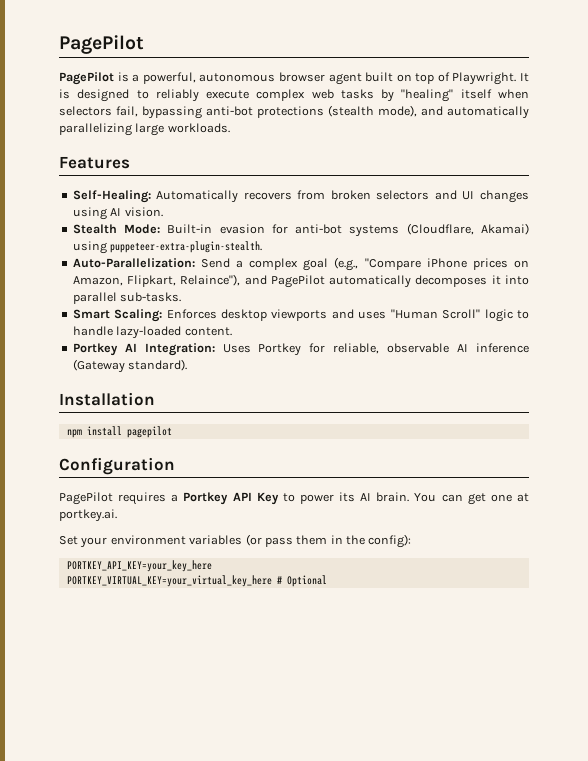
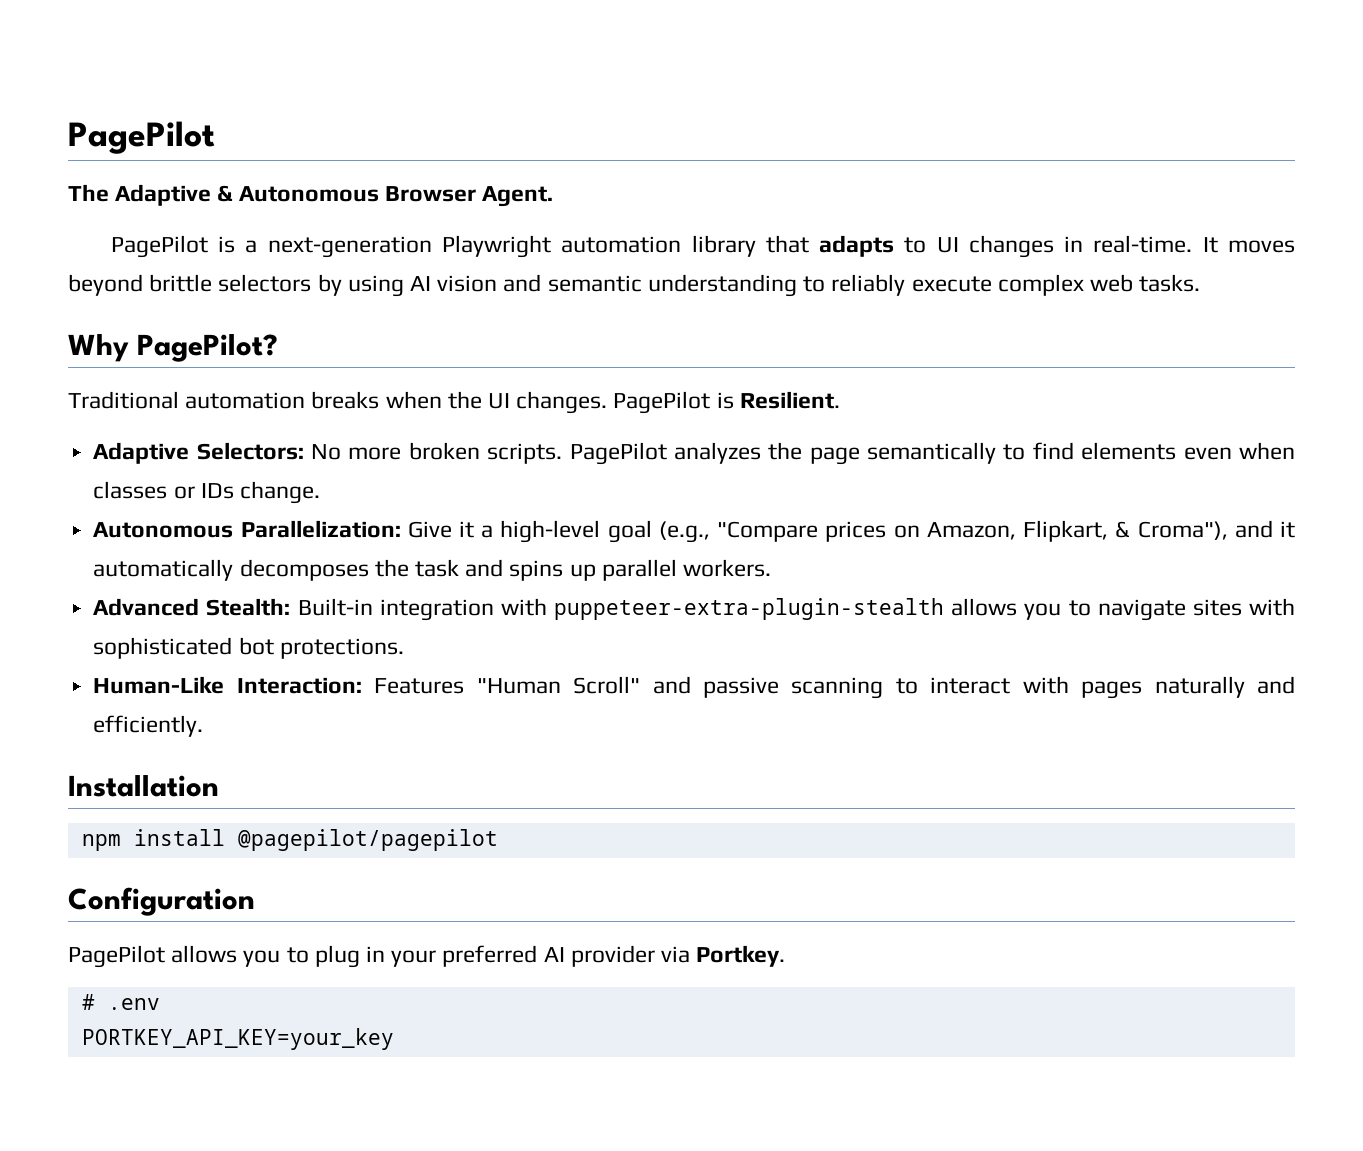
[59,72,529,85] [59,89,130,102] PagePilot is a powerful, autonomous browser agent built on top of Playwright. It is designed -> [68,184,554,207] [110,235,1295,258] [68,274,797,297] The Adaptive & Autonomous Browser Agent. // PagePilot is a next-generation Playwright automation library that adapts to UI changes in real-time. It moves beyond brittle selectors by using AI vision and semantic understanding
[340,89,529,102] [59,105,529,119] [59,123,230,136] [59,156,130,169] [72,190,529,203] [72,207,163,220] [72,223,529,237] [72,241,263,254] [72,258,299,270] tasks by "healing" itself when selectors fail, bypassing anti-bot protections (stealth mode), and automatically parallelizing large workloads. // Features // Self-Healing: Automatically recovers from broken selectors and UI changes using AI vision. // Stealth Mode: Built-in evasion for anti-bot systems (Cloudflare, Akamai) using puppeteer-extra-plugin-stealth. // Auto-Parallelization: Send a complex -> [1139,274,1201,292] [68,334,279,362] [68,391,840,414] [93,442,1295,465] [93,481,320,504] [93,520,601,543] tasks. // Why PagePilot? // Traditional automation breaks when the UI changes. PagePilot is Resilient. // Adaptive Selectors: No more broken scripts. PagePilot analyzes the page semantically to find elements even when classes or IDs change. // Autonomous Parallelization: Give it a high-level
[426,258,467,268] iPhone -> (819, 531) none
[180,274,529,288] [72,292,182,304] [72,309,530,322] [72,326,232,339] [72,343,529,356] [72,359,188,373] Relaince"), and PagePilot automatically decomposes it into parallel sub-tasks. // Smart Scaling: Enforces desktop viewports and uses "Human Scroll" logic to handle lazy-loaded content. // Portkey AI Integration: Uses Portkey for reliable, observable AI inference (Gateway standard). -> [1115,520,1296,540] [93,559,771,581] [93,598,1296,621] [93,637,404,659] [93,676,1295,699] [93,715,204,737] & Croma"), and it automatically decomposes the task and spins up parallel workers. // Advanced Stealth: Built-in integration with puppeteer-extra-plugin-stealth allows you to navigate sites with sophisticated bot protections. // Human-Like Interaction: Features "Human Scroll" and passive scanning to interact with pages naturally and efficiently.
[126,426,172,438] pagepilot -> [237,829,498,851] @pagepilot/pagepilot
[118,492,529,505] [59,509,117,522] [59,534,412,548] [66,560,212,572] [66,575,327,587] requires a Portkey API Key to power its AI brain. You can get one at portkey.ai. // Set your environment variables (or pass them in the config): // PORTKEY_API_KEY=your_key_here // PORTKEY_VIRTUAL_KEY=your_virtual_key_here # Optional -> [171,945,786,968] [81,994,160,1010] [81,1028,394,1050] allows you to plug in your preferred AI provider via Portkey. // # .env // PORTKEY_API_KEY=your_key

